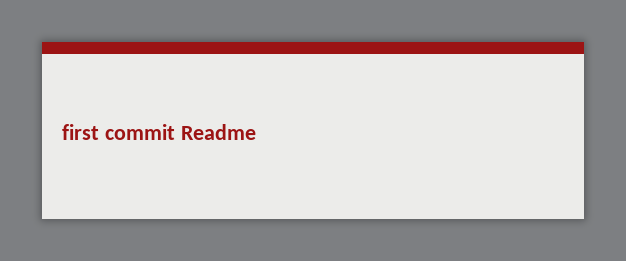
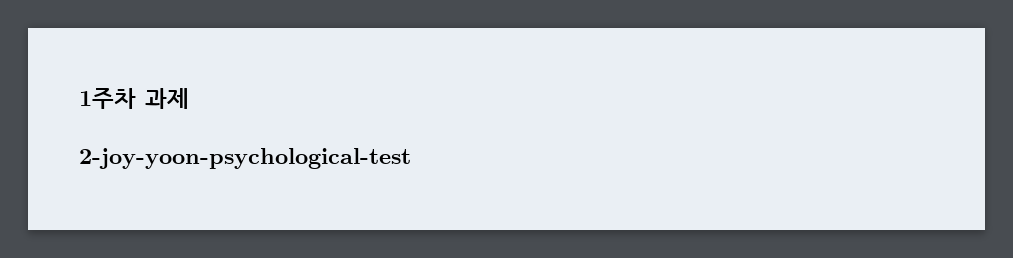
[62,124,256,140] first commit Readme -> [79,88,189,109] [79,148,411,169] 1주차 과제 // 2-joy-yoon-psychological-test

